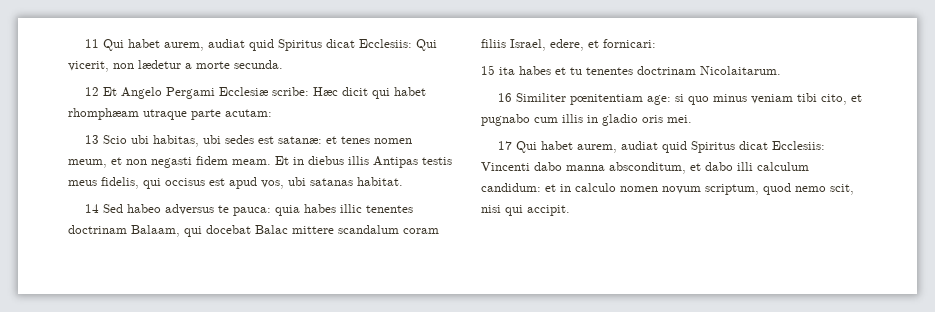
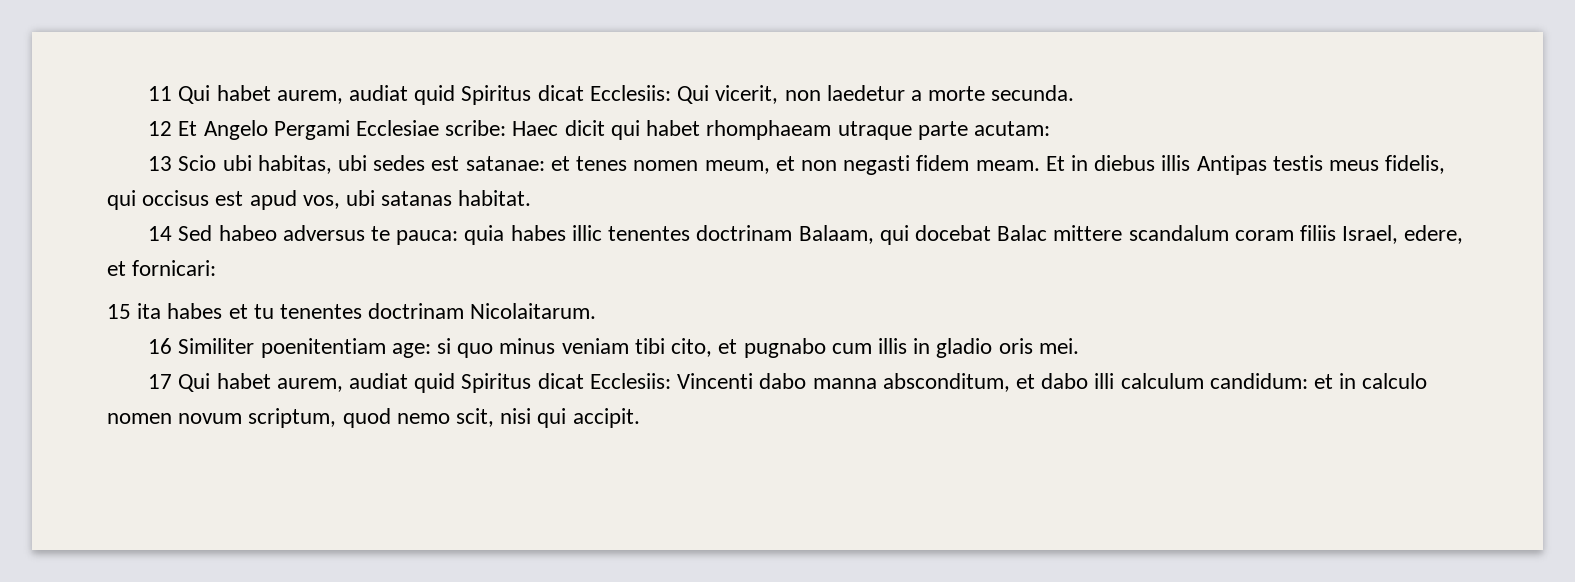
[138,60,181,69] lædetur -> [826,85,905,101] laedetur
[218,87,338,96] Ecclesiæ scribe: Hæc -> [356,120,559,136] Ecclesiae scribe: Haec
[68,108,139,120] rhomphæam -> [706,120,832,140] rhomphaeam
[277,136,322,144] satanæ: -> [465,156,545,171] satanae:
[569,94,643,105] pœnitentiam -> [260,338,386,358] poenitentiam

